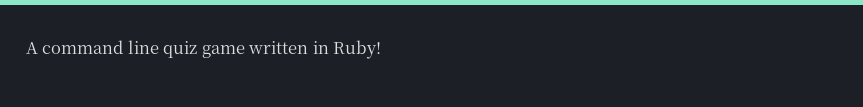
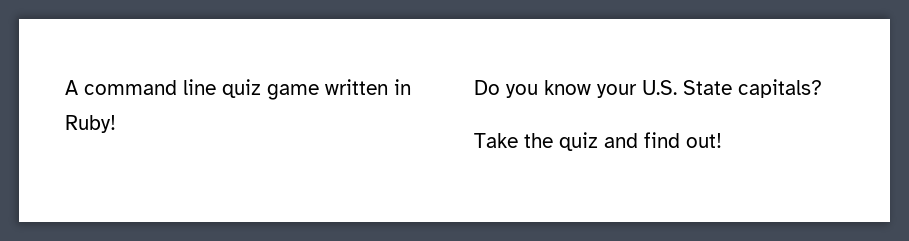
(382, 49) none -> [474,79,822,98] [474,132,722,151] // Do you know your U.S. State capitals? // Take the quiz and find out!

